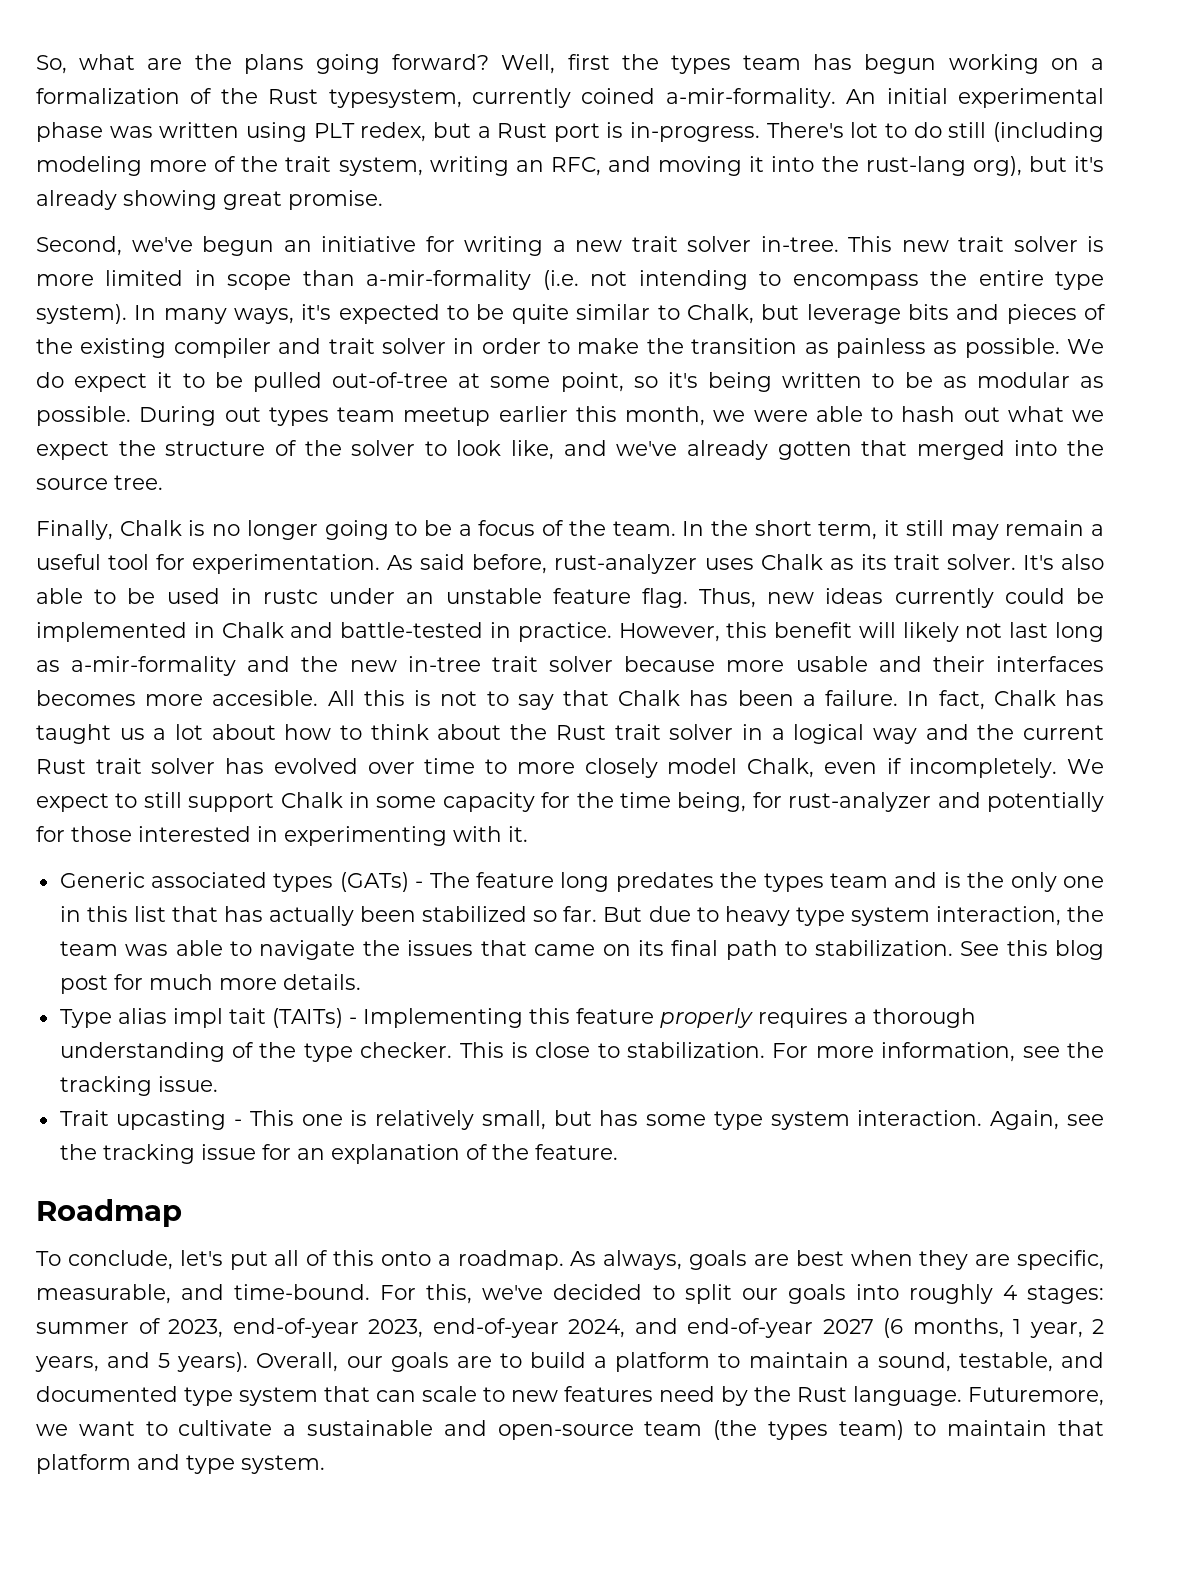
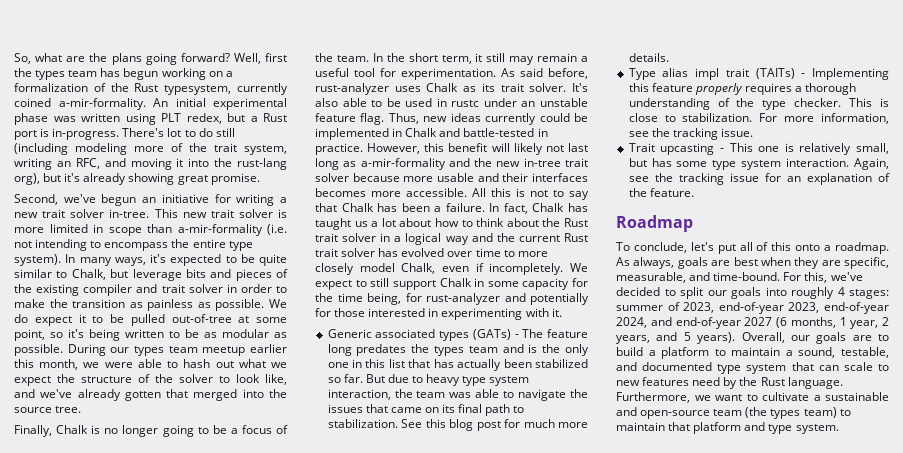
[224,407,261,422] out -> [110,347,130,353] our
[212,690,319,706] accesible. -> [406,188,467,197] accessible.
[228,1008,266,1024] tait -> [725,68,749,77] trait
[968,1387,1104,1406] Futuremore, -> [616,392,690,403] Furthermore,

